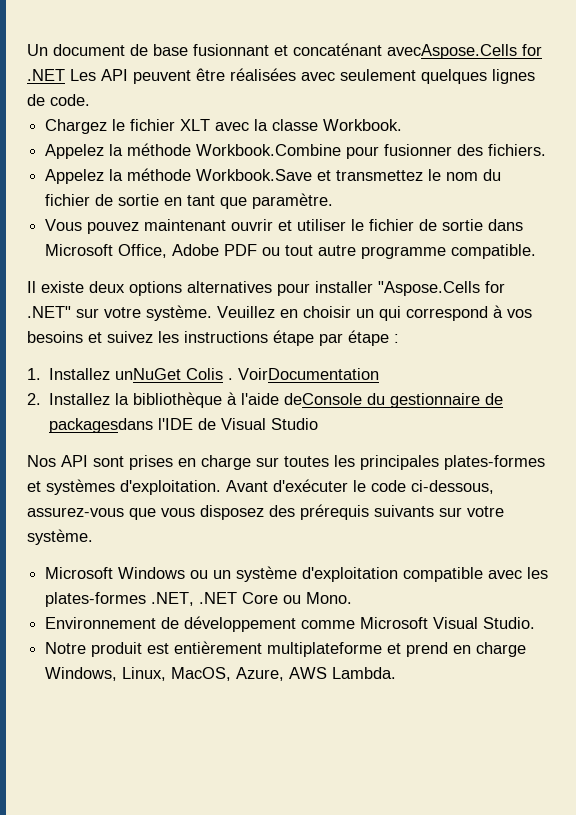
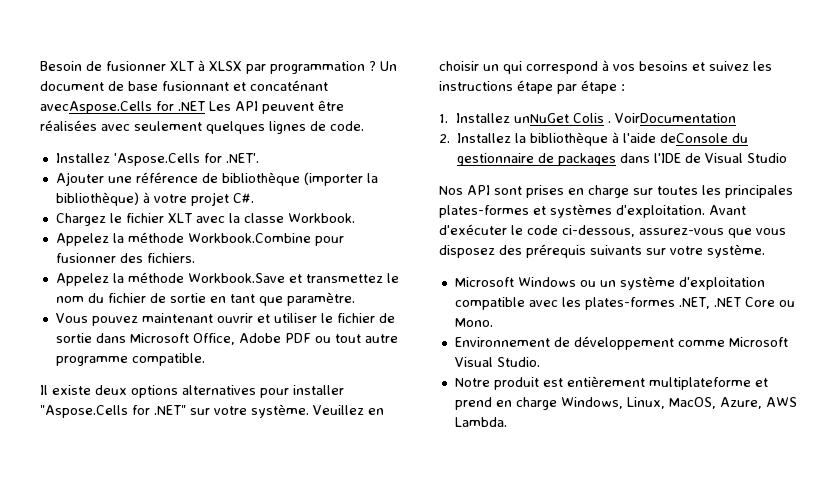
(27, 50) none -> [40,60,376,74] Besoin de fusionner XLT à XLSX par programmation ?
(90, 100) none -> [55,153,259,166] [55,172,378,186] [55,192,254,206] // Installez 'Aspose.Cells for .NET'. // Ajouter une référence de bibliothèque (importer la bibliothèque) à votre projet C#.
[49,418,154,433] packagesdans -> [558,153,651,166] packages dans

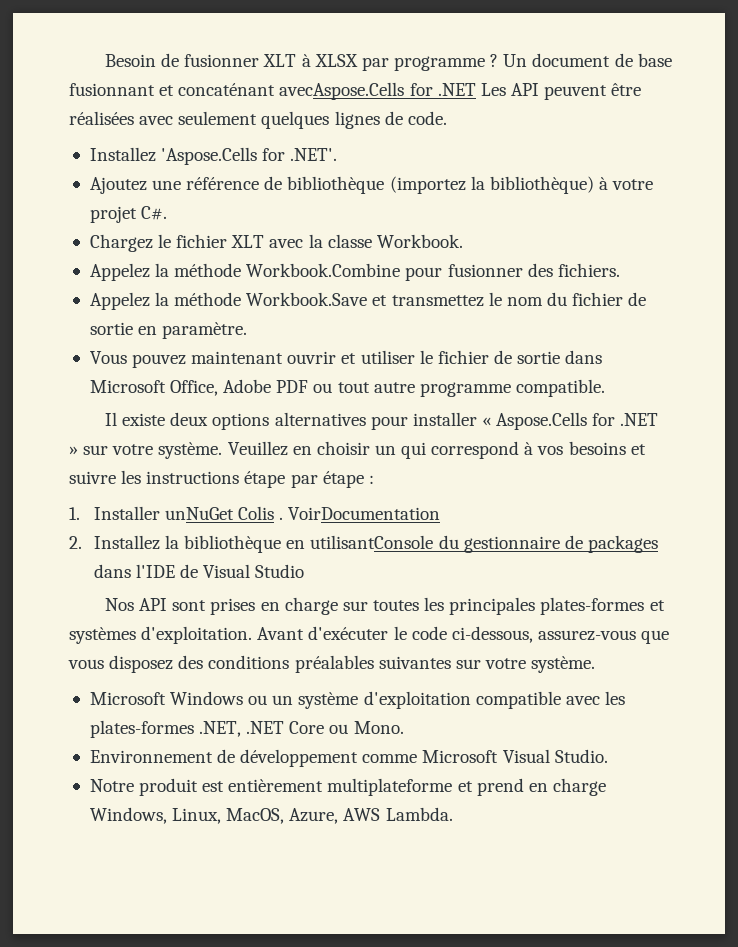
[269,61,365,74] programmation -> [393,56,485,71] programme
[55,172,104,186] Ajouter -> [89,177,147,194] Ajoutez
[303,172,363,186] (importer -> [389,176,466,194] (importez
[229,294,283,306] tant que -> (158, 330) none
[40,405,186,418] "Aspose.Cells for .NET" -> [481,412,659,430] [69,446,78,455] « Aspose.Cells for .NET »
[709,61,749,71] suivez -> [69,471,116,484] suivre
[456,113,511,123] Installez -> [93,506,160,520] Installer
[612,132,729,143] à l'aide deConsole -> [286,535,434,549] en utilisantConsole
[526,244,642,258] prérequis suivants -> [208,655,451,673] conditions préalables suivantes

